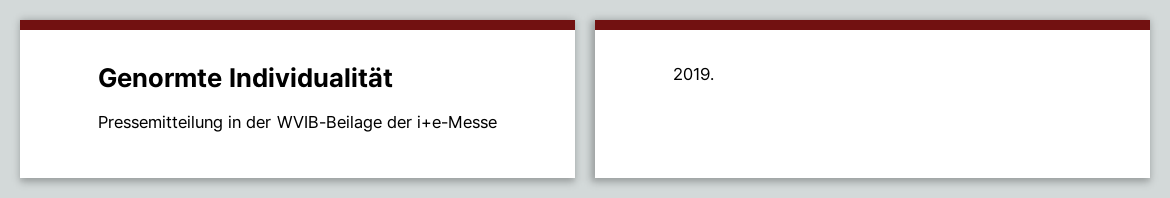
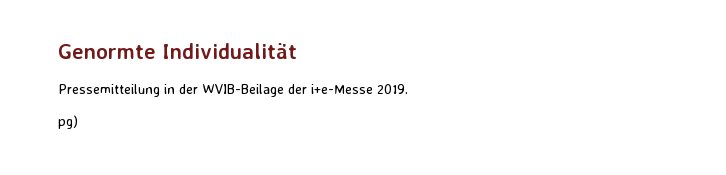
(714, 74) none -> [58,115,78,129] // pg)

